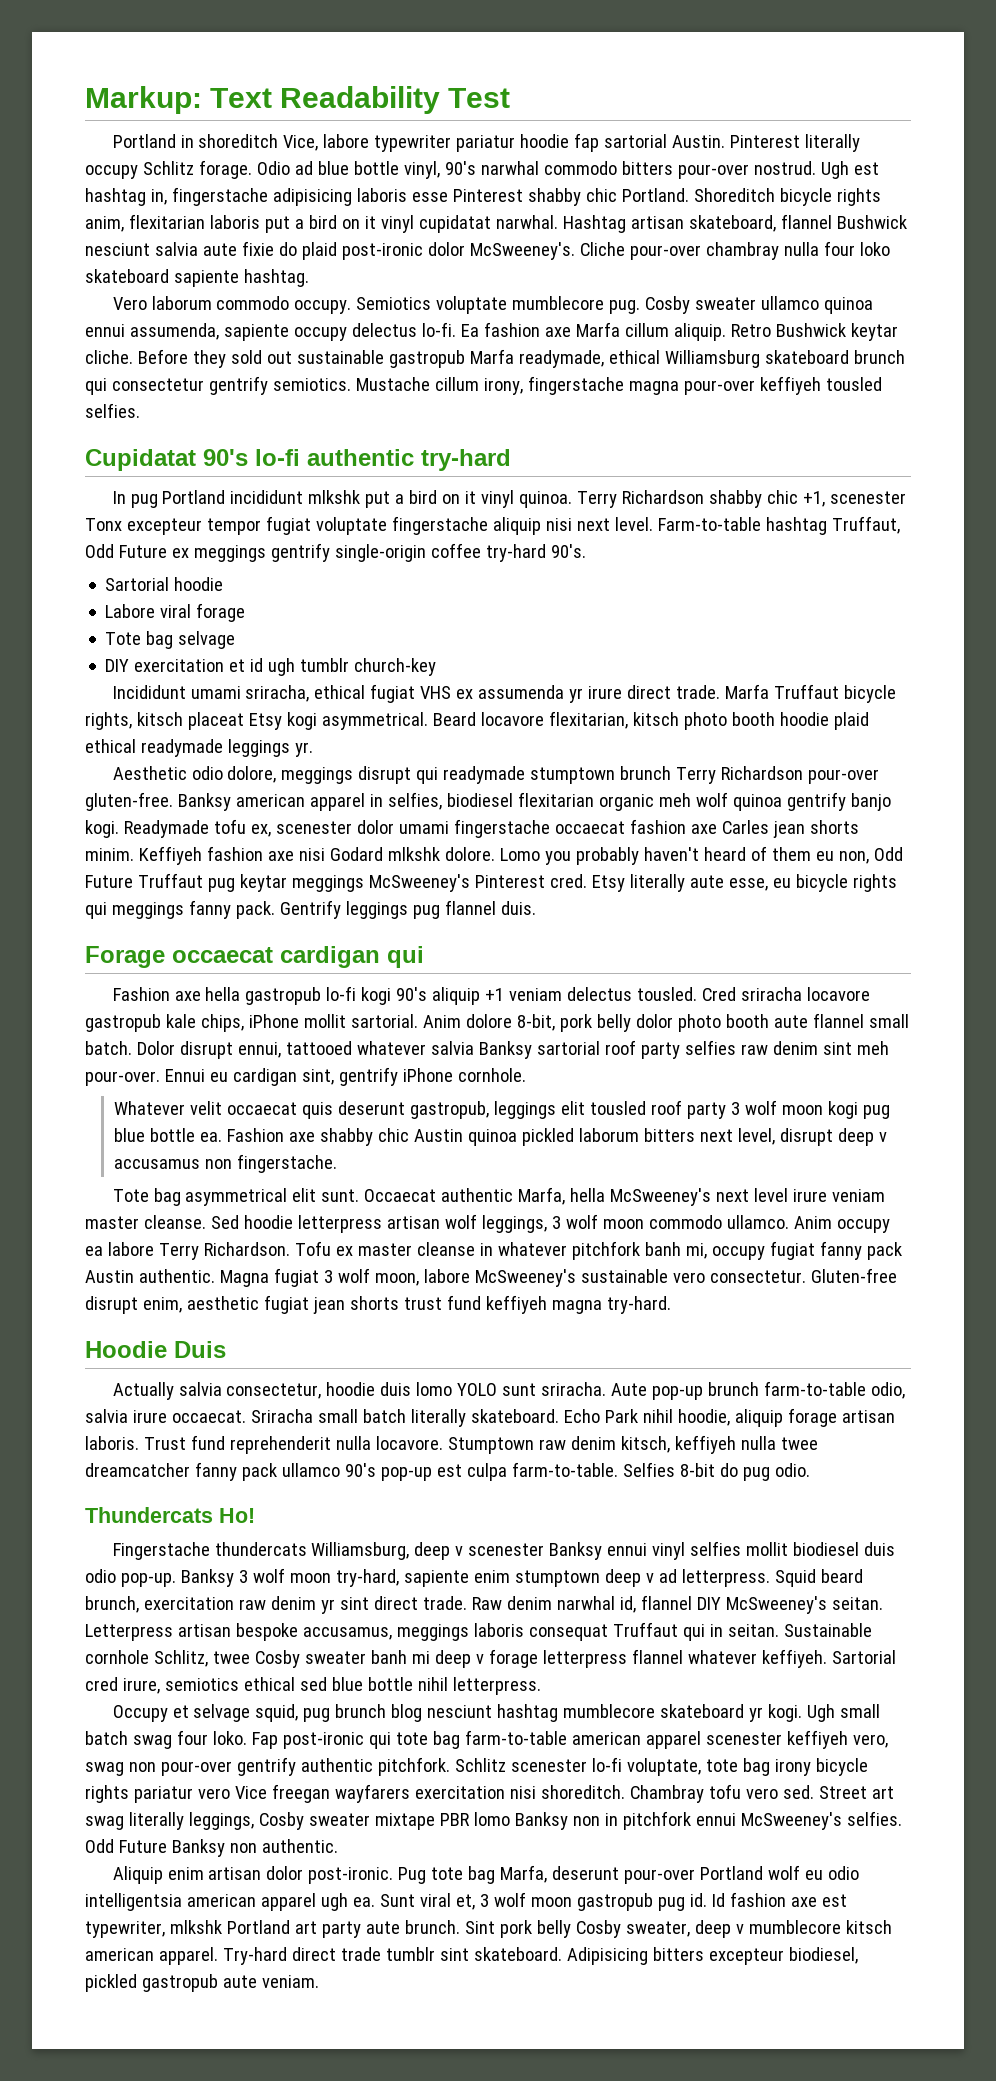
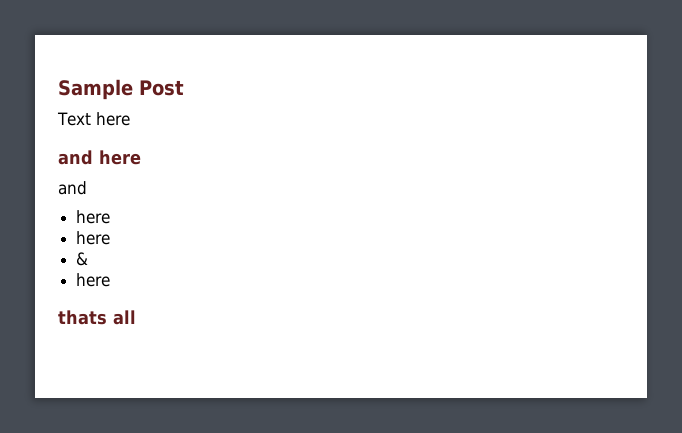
[85,86,511,114] [112,133,861,152] [85,160,879,179] [85,187,881,206] [85,214,907,233] [85,241,890,260] [85,269,309,287] [112,296,874,314] [85,322,898,341] [85,349,905,368] [85,376,882,395] [85,403,140,418] [85,449,511,471] [112,490,907,508] [85,516,900,535] [85,543,586,562] [105,577,224,591] [105,603,246,622] [105,631,236,649] [105,658,437,676] [112,684,897,703] [85,711,869,730] [85,739,313,757] [112,766,880,784] [85,792,891,811] [85,819,859,838] [85,846,903,865] [85,873,897,892] [85,900,536,919] [85,946,424,968] [112,986,871,1005] [85,1013,909,1032] [85,1040,889,1059] [85,1067,526,1086] [113,1100,890,1119] [113,1128,887,1146] [113,1154,337,1173] [112,1187,886,1206] [85,1214,890,1233] [85,1241,902,1260] [85,1268,897,1287] [85,1295,671,1314] [85,1341,226,1358] [112,1381,906,1400] [85,1408,895,1427] [85,1435,818,1454] [85,1462,810,1481] [85,1507,255,1523] [112,1541,896,1560] [85,1568,863,1587] [85,1595,883,1614] [85,1622,872,1641] [85,1649,896,1668] [85,1677,541,1695] [112,1704,881,1722] [85,1730,888,1749] [85,1757,868,1776] [85,1784,894,1803] [85,1811,902,1830] [85,1839,338,1857] [112,1865,860,1884] [85,1892,847,1911] [85,1920,892,1938] [85,1947,858,1965] [85,1974,319,1992] Markup: Text Readability Test // Portland in shoreditch Vice, labore typewriter pariatur hoodie fap sartorial Austin. Pinterest literally occupy Schlitz forage. Odio ad blue bottle vinyl, 90's narwhal commodo bitters pour-over nostrud. Ugh est hashtag in, fingerstache adipisicing laboris esse Pinterest shabby chic Portland. Shoreditch bicycle rights anim, flexitarian laboris put a bird on it vinyl cupidatat narwhal. Hashtag artisan skateboard, flannel Bushwick nesciunt salvia aute fixie do plaid post-ironic dolor McSweeney's. Cliche pour-over chambray nulla four loko skateboard sapiente hashtag. // Vero laborum commodo occupy. Semiotics voluptate mumblecore pug. Cosby sweater ullamco quinoa ennui assumenda, sapiente occupy delectus lo-fi. Ea fashion axe Marfa cillum aliquip. Retro Bushwick keytar cliche. Before they sold out sustainable gastropub Marfa readymade, ethical Williamsburg skateboard brunch qui consectetur gentrify semiotics. Mustache cillum irony, fingerstache magna pour-over keffiyeh tousled selfies. // Cupidatat 90's lo-fi authentic try-hard // In pug Portland incididunt mlkshk put a bird on it vinyl quinoa. Terry Richardson shabby chic +1, scenester Tonx excepteur tempor fugiat voluptate fingerstache aliquip nisi next level. Farm-to-table hashtag Truffaut, Odd Future ex meggings gentrify single-origin coffee try-hard 90's. // Sartorial hoodie // Labore viral forage // Tote bag selvage // DIY exercitation et id ugh tumblr church-key // Incididunt umami sriracha, ethical fugiat VHS ex assumenda yr irure direct trade. Marfa Truffaut bicycle rights, kitsch placeat Etsy kogi asymmetrical. Beard locavore flexitarian, kitsch photo booth hoodie plaid ethical readymade leggings yr. // Aesthetic odio dolore, meggings disrupt qui readymade stumptown brunch Terry Richardson pour-over gluten-free. Banksy american apparel in selfies, biodiesel flexitarian organic meh wolf quinoa gentrify banjo kogi. Readymade tofu ex, scenester dolor umami fingerstache occaecat fashion axe Carles jean shorts minim. Keffiyeh fashion axe nisi Godard mlkshk dolore. Lomo you probably haven't heard of them eu non, Odd Future Truffaut pug keytar meggings McSweeney's Pinterest cred. Etsy literally aute esse, eu bicycle rights qui meggings fanny pack. Gentrify leggings pug flannel duis. // Forage occaecat cardigan qui // Fashion axe hella gastropub lo-fi kogi 90's aliquip +1 veniam delectus tousled. Cred sriracha locavore gastropub kale chips, iPhone mollit sartorial. Anim dolore 8-bit, pork belly dolor photo booth aute flannel small batch. Dolor disrupt ennui, tattooed whatever salvia Banksy sartorial roof party selfies raw denim sint meh pour-over. Ennui eu cardigan sint, gentrify iPhone cornhole. // Whatever velit occaecat quis deserunt gastropub, leggings elit tousled roof party 3 wolf moon kogi pug blue bottle ea. Fashion axe shabby chic Austin quinoa pickled laborum bitters next level, disrupt deep v accusamus non fingerstache. // Tote bag asymmetrical elit sunt. Occaecat authentic Marfa, hella McSweeney's next level irure veniam master cleanse. Sed hoodie letterpress artisan wolf leggings, 3 wolf moon commodo ullamco. Anim occupy ea labore Terry Richardson. Tofu ex master cleanse in whatever pitchfork banh mi, occupy fugiat fanny pack Austin authentic. Magna fugiat 3 wolf moon, labore McSweeney's sustainable vero consectetur. Gluten-free disrupt enim, aesthetic fugiat jean shorts trust fund keffiyeh magna try-hard. // Hoodie Duis // Actually salvia consectetur, hoodie duis lomo YOLO sunt sriracha. Aute pop-up brunch farm-to-table odio, salvia irure occaecat. Sriracha small batch literally skateboard. Echo Park nihil hoodie, aliquip forage artisan laboris. Trust fund reprehenderit nulla locavore. Stumptown raw denim kitsch, keffiyeh nulla twee dreamcatcher fanny pack ullamco 90's pop-up est culpa farm-to-table. Selfies 8-bit do pug odio. // Thundercats Ho! // Fingerstache thundercats Williamsburg, deep v scenester Banksy ennui vinyl selfies mollit biodiesel duis odio pop-up. Banksy 3 wolf moon try-hard, sapiente enim stumptown deep v ad letterpress. Squid beard brunch, exercitation raw denim yr sint direct trade. Raw denim narwhal id, flannel DIY McSweeney's seitan. Letterpress artisan bespoke accusamus, meggings laboris consequat Truffaut qui in seitan. Sustainable cornhole Schlitz, twee Cosby sweater banh mi deep v forage letterpress flannel whatever keffiyeh. Sartorial cred irure, semiotics ethical sed blue bottle nihil letterpress. // Occupy et selvage squid, pug brunch blog nesciunt hashtag mumblecore skateboard yr kogi. Ugh small batch swag four loko. Fap post-ironic qui tote bag farm-to-table american apparel scenester keffiyeh vero, swag non pour-over gentrify authentic pitchfork. Schlitz scenester lo-fi voluptate, tote bag irony bicycle rights pariatur vero Vice freegan wayfarers exercitation nisi shoreditch. Chambray tofu vero sed. Street art swag literally leggings, Cosby sweater mixtape PBR lomo Banksy non in pitchfork ennui McSweeney's selfies. Odd Future Banksy non authentic. // Aliquip enim artisan dolor post-ironic. Pug tote bag Marfa, deserunt pour-over Portland wolf eu odio intelligentsia american apparel ugh ea. Sunt viral et, 3 wolf moon gastropub pug id. Id fashion axe est typewriter, mlkshk Portland art party aute brunch. Sint pork belly Cosby sweater, deep v mumblecore kitsch american apparel. Try-hard direct trade tumblr sint skateboard. Adipisicing bitters excepteur biodiesel, pickled gastropub aute veniam. -> [58,79,184,100] [57,112,130,126] [58,150,141,165] [58,181,87,195] [76,210,111,224] [76,231,111,245] [76,252,89,266] [76,273,111,287] [58,310,136,325] Sample Post // Text here // and here // and // here // here // & // here // thats all

